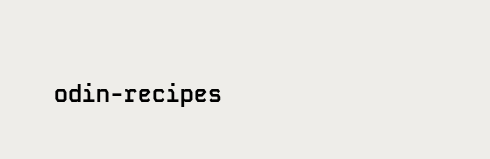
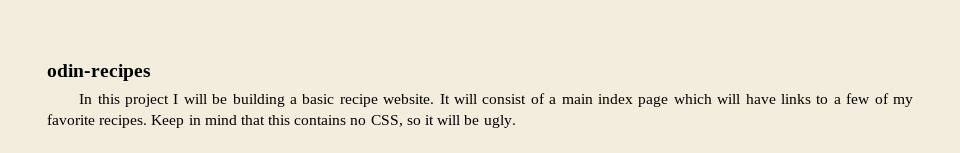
(222, 95) none -> [79,93,914,107] [47,114,516,128] // In this project I will be building a basic recipe website. It will consist of a main index page which will have links to a few of my favorite recipes. Keep in mind that this contains no CSS, so it will be ugly.

